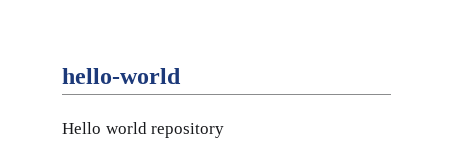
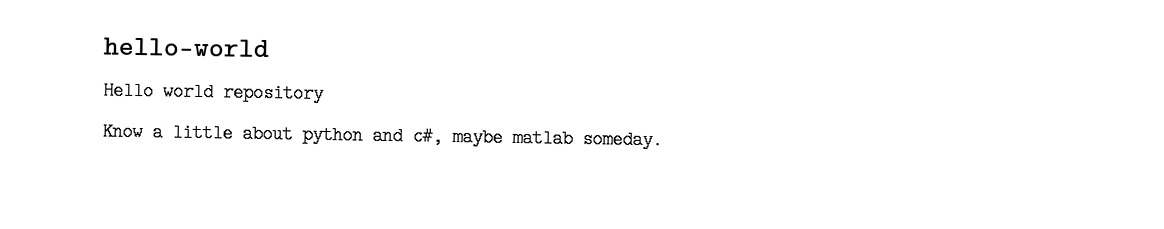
(225, 130) none -> [102,122,663,150] // Know a little about python and c#, maybe matlab someday.

